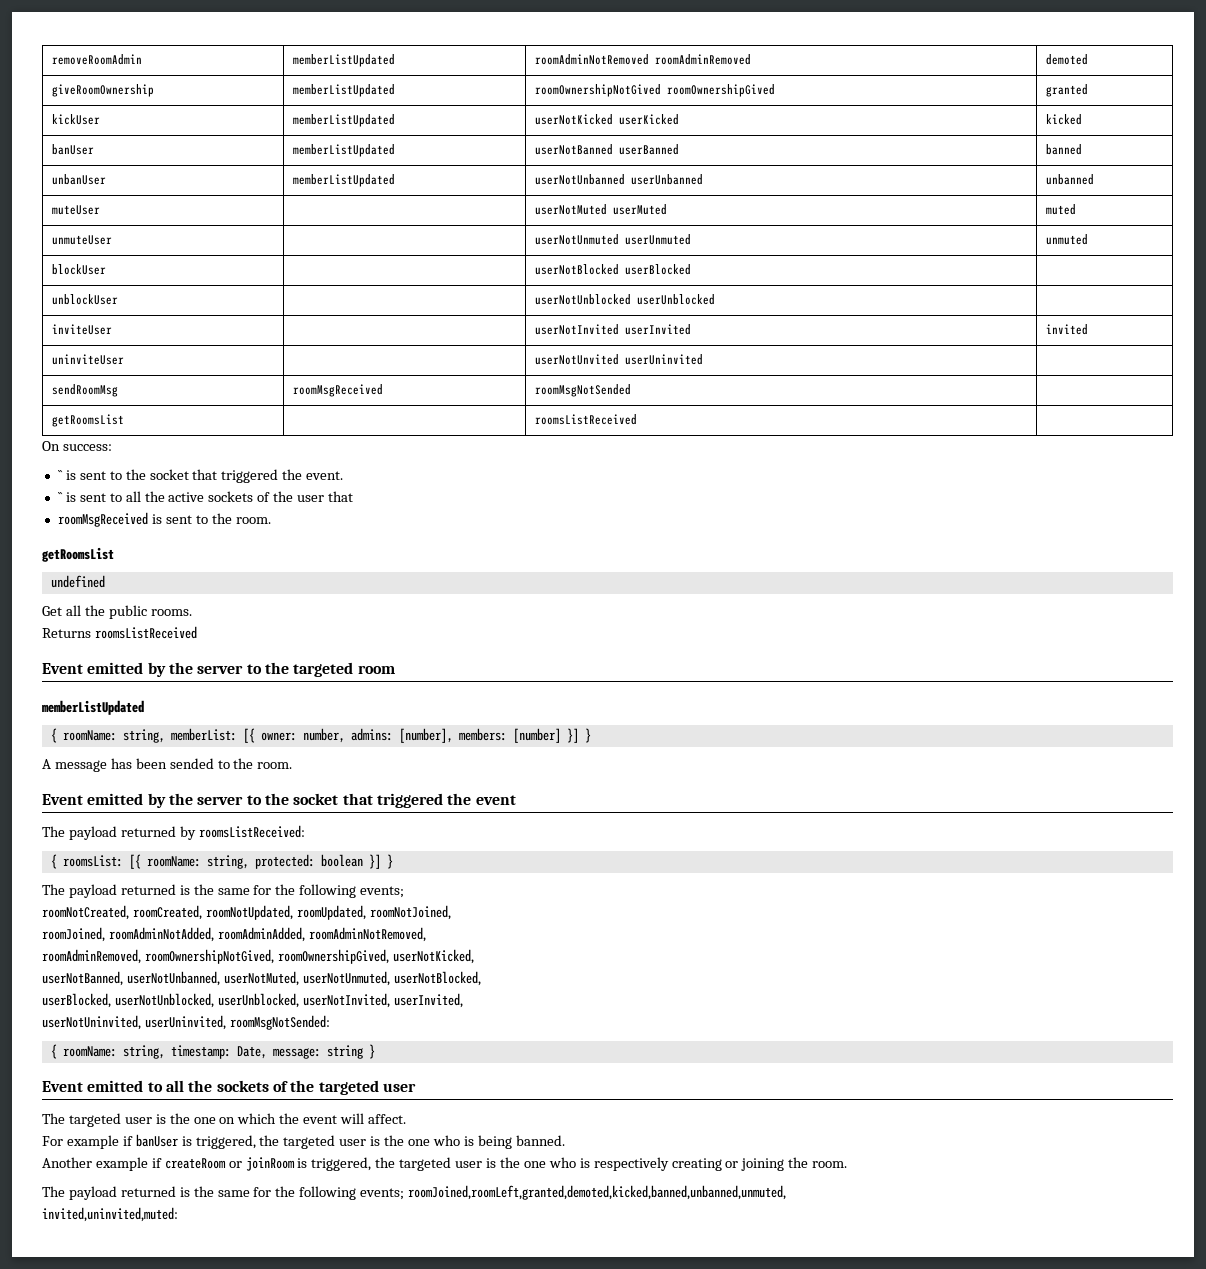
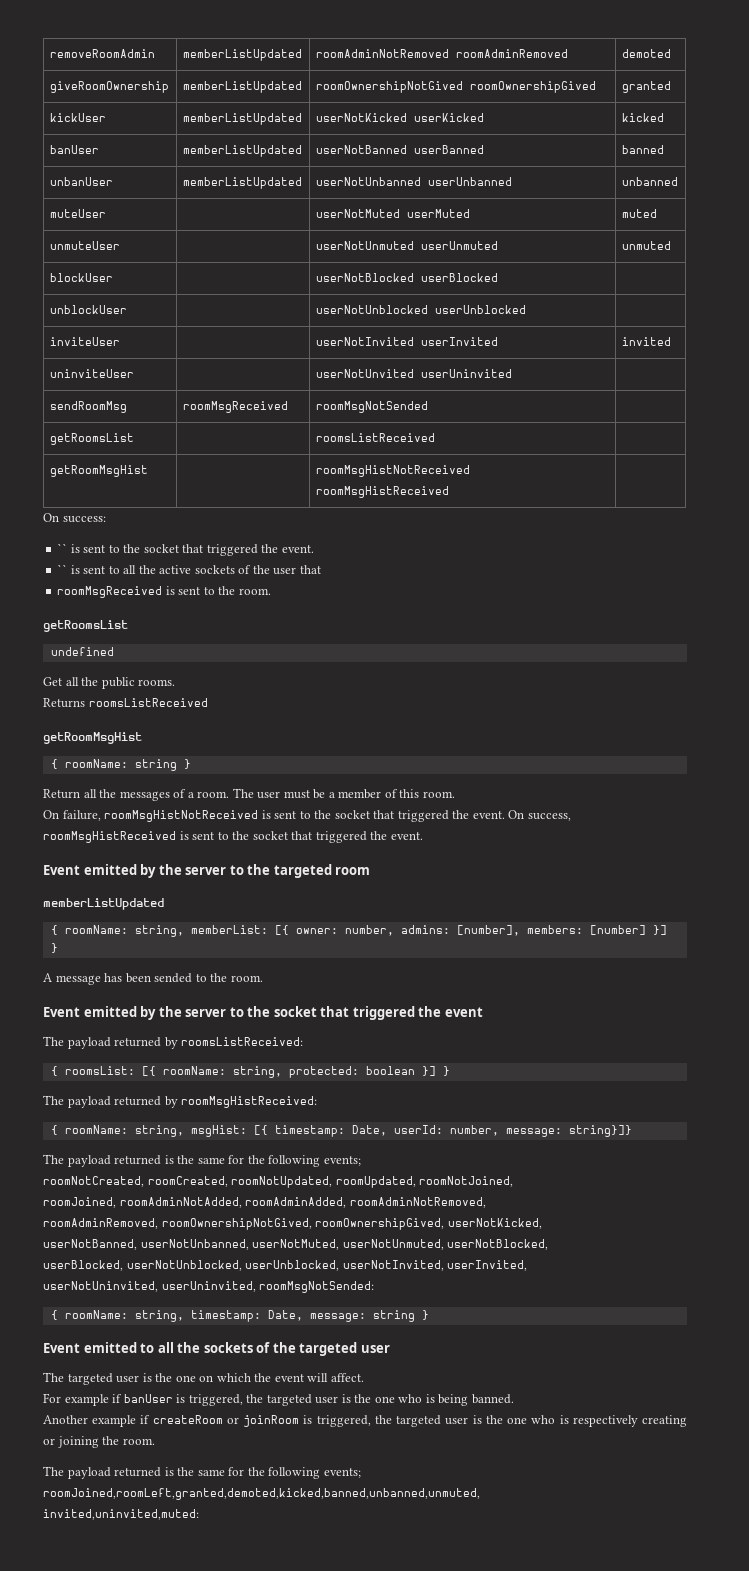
(637, 419) none -> [49,465,148,477] [315,465,470,477] [315,486,449,498] // getRoomMsgHist | | roomMsgHistNotReceived roomMsgHistReceived |
(197, 632) none -> [43,732,142,744] [50,759,191,771] [43,788,455,801] [43,810,571,822] [43,831,423,843] // getRoomMsgHist // { roomName: string } // Return all the messages of a room. The user must be a member of this room. // On failure, roomMsgHistNotReceived is sent to the socket that triggered the event. On success, roomMsgHistReceived is sent to the socket that triggered the event.
(393, 861) none -> [43,1095,318,1108] [50,1125,632,1137] // The payload returned by roomMsgHistReceived: // { roomName: string, msgHist: [{ timestamp: Date, userId: number, message: string}]}

